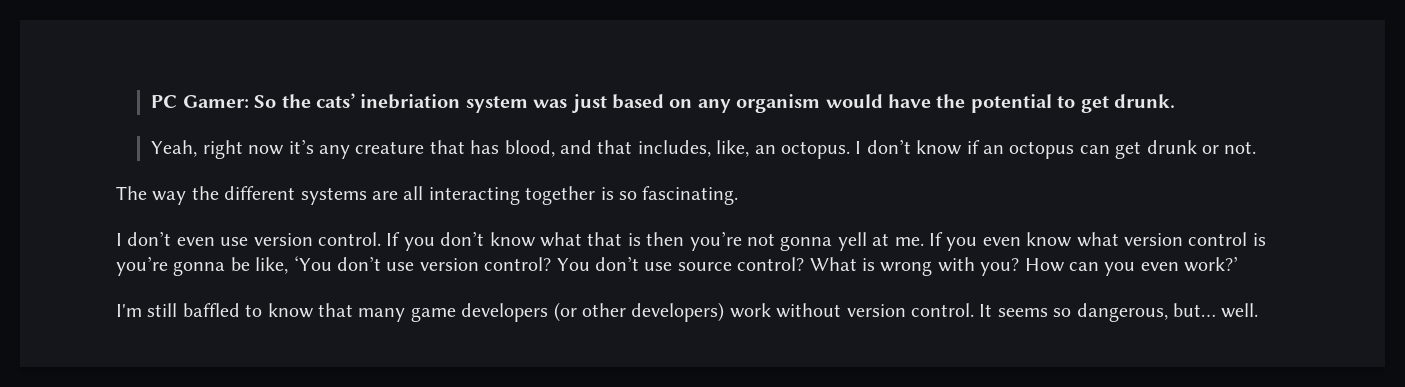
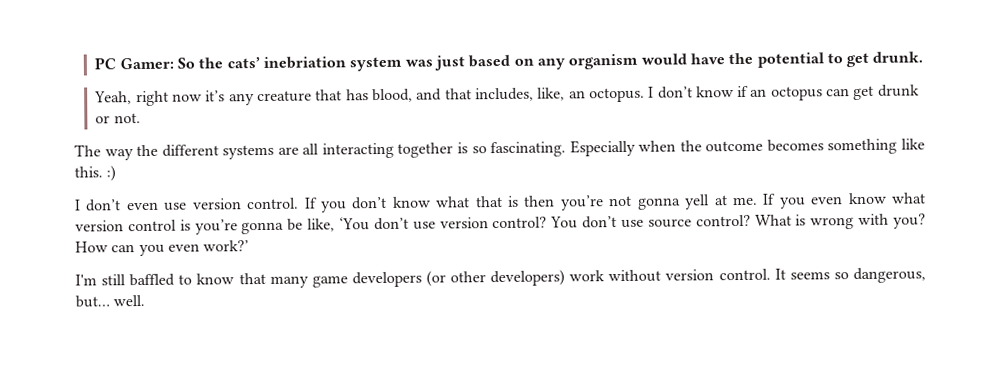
(739, 195) none -> [569,138,925,157] [74,165,117,182] Especially when the outcome becomes something like this. :)

